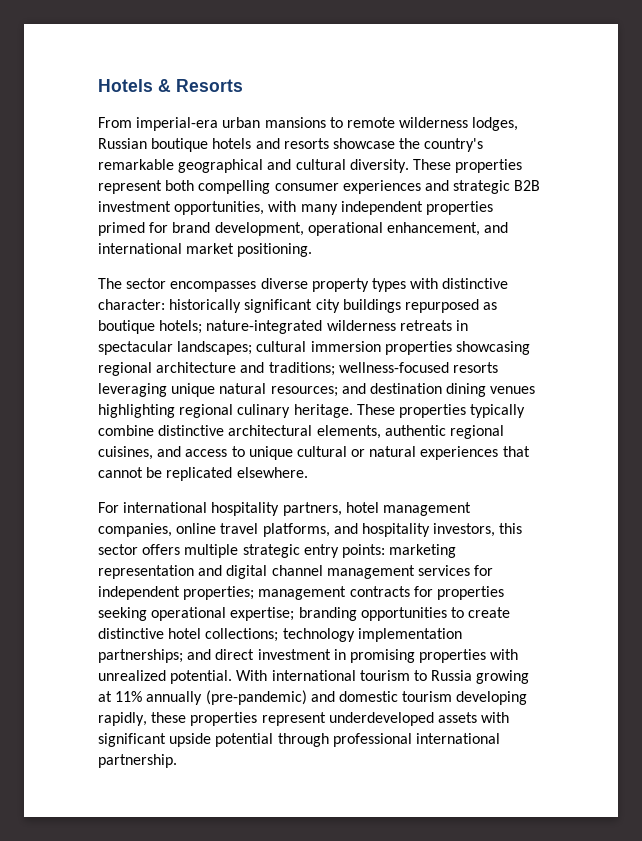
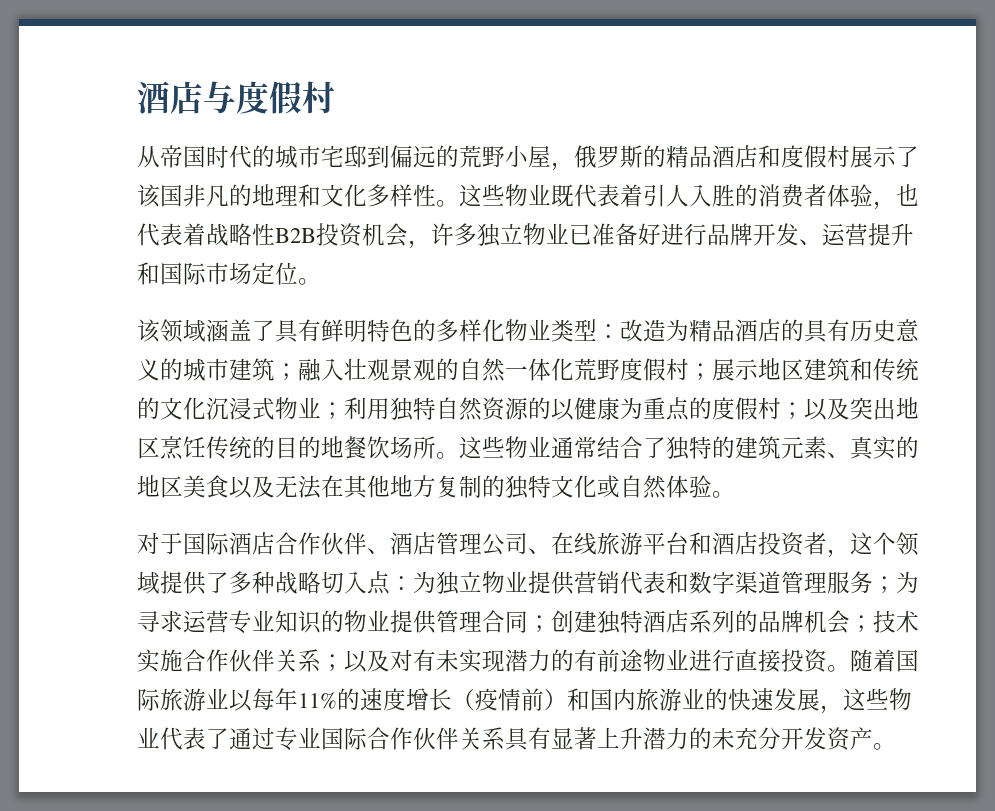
[98,79,243,92] [98,117,519,131] [98,138,484,152] [98,159,523,173] [98,180,541,194] [98,201,493,215] [98,222,509,236] [98,243,313,257] [98,278,509,292] [98,299,498,313] [98,320,468,334] [98,341,530,355] [98,362,498,376] [98,383,536,397] [98,404,526,418] [98,425,504,439] [98,446,530,460] [98,467,308,481] [98,502,471,516] [98,523,523,537] [98,544,457,558] [98,565,494,579] [98,586,504,600] [98,607,511,621] [98,628,462,642] [98,649,519,663] [98,670,530,684] [98,690,528,705] [98,712,510,726] [98,733,500,747] [98,754,177,768] Hotels & Resorts // From imperial-era urban mansions to remote wilderness lodges, Russian boutique hotels and resorts showcase the country's remarkable geographical and cultural diversity. These properties represent both compelling consumer experiences and strategic B2B investment opportunities, with many independent properties primed for brand development, operational enhancement, and international market positioning. // The sector encompasses diverse property types with distinctive character: historically significant city buildings repurposed as boutique hotels; nature-integrated wilderness retreats in spectacular landscapes; cultural immersion properties showcasing regional architecture and traditions; wellness-focused resorts leveraging unique natural resources; and destination dining venues highlighting regional culinary heritage. These properties typically combine distinctive architectural elements, authentic regional cuisines, and access to unique cultural or natural experiences that cannot be replicated elsewhere. // For international hospitality partners, hotel management companies, online travel platforms, and hospitality investors, this sector offers multiple strategic entry points: marketing representation and digital channel management services for independent properties; management contracts for properties seeking operational expertise; branding opportunities to create distinctive hotel collections; technology implementation partnerships; and direct investment in promising properties with unrealized potential. With international tourism to Russia growing at 11% annually (pre-pandemic) and domestic tourism developing rapidly, these properties represent underdeveloped assets with significant upside potential through professional international partnership. -> [137,81,335,114] [137,145,919,171] [137,184,919,210] [137,223,914,249] [137,262,321,285] [137,319,919,343] [137,358,919,382] [137,397,919,421] [137,436,919,460] [137,475,735,499] [137,532,919,558] [137,571,919,595] [137,610,919,634] [137,649,919,673] [137,688,912,714] [137,727,896,751] 酒店与度假村 // 从帝国时代的城市宅邸到偏远的荒野小屋，俄罗斯的精品酒店和度假村展示了该国非凡的地理和文化多样性。这些物业既代表着引人入胜的消费者体验，也代表着战略性B2B投资机会，许多独立物业已准备好进行品牌开发、运营提升和国际市场定位。 // 该领域涵盖了具有鲜明特色的多样化物业类型：改造为精品酒店的具有历史意义的城市建筑；融入壮观景观的自然一体化荒野度假村；展示地区建筑和传统的文化沉浸式物业；利用独特自然资源的以健康为重点的度假村；以及突出地区烹饪传统的目的地餐饮场所。这些物业通常结合了独特的建筑元素、真实的地区美食以及无法在其他地方复制的独特文化或自然体验。 // 对于国际酒店合作伙伴、酒店管理公司、在线旅游平台和酒店投资者，这个领域提供了多种战略切入点：为独立物业提供营销代表和数字渠道管理服务；为寻求运营专业知识的物业提供管理合同；创建独特酒店系列的品牌机会；技术实施合作伙伴关系；以及对有未实现潜力的有前途物业进行直接投资。随着国际旅游业以每年11%的速度增长（疫情前）和国内旅游业的快速发展，这些物业代表了通过专业国际合作伙伴关系具有显著上升潜力的未充分开发资产。

